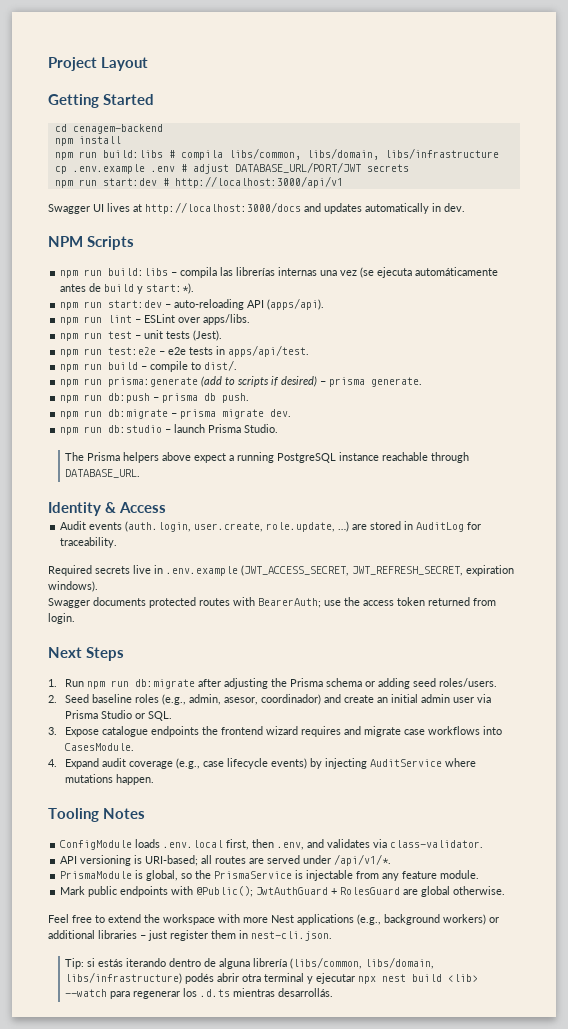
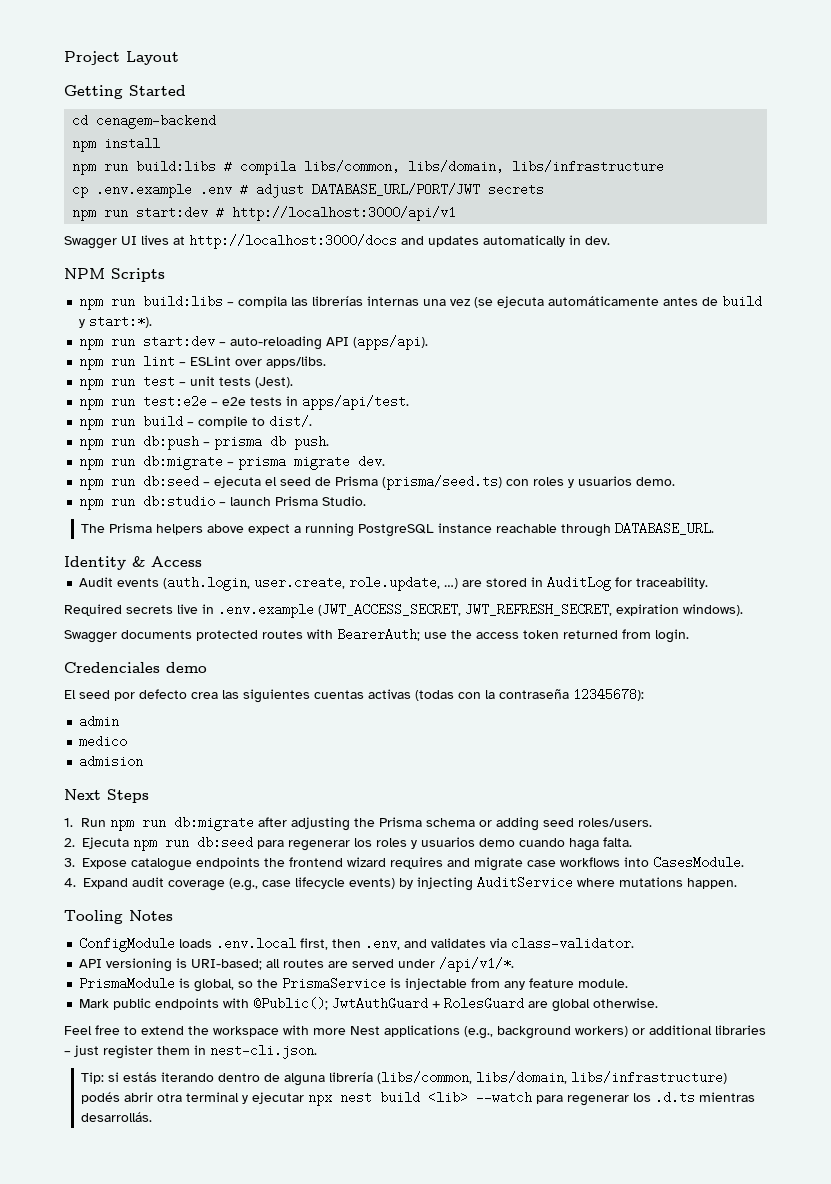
[60,376,423,387] // npm run prisma:generate (add to scripts if desired) – prisma generate. -> (313, 421) none
(292, 413) none -> [79,475,676,490] // npm run db:seed – ejecuta el seed de Prisma (prisma/seed.ts) con roles y usuarios demo.
(75, 618) none -> [64,662,207,673] [64,688,644,703] [79,715,120,728] [79,735,128,748] [79,755,144,768] // Credenciales demo // El seed por defecto crea las siguientes cuentas activas (todas con la contraseña 12345678): // admin // medico // admision
[65,694,492,705] [65,710,173,721] Seed baseline roles (e.g., admin, asesor, coordinador) and create an initial admin user via Prisma Studio or SQL. -> [82,836,632,851] Ejecuta npm run db:seed para regenerar los roles y usuarios demo cuando haga falta.

